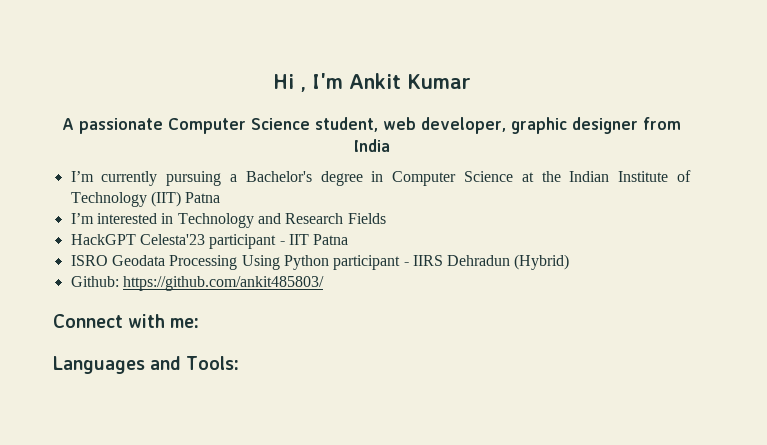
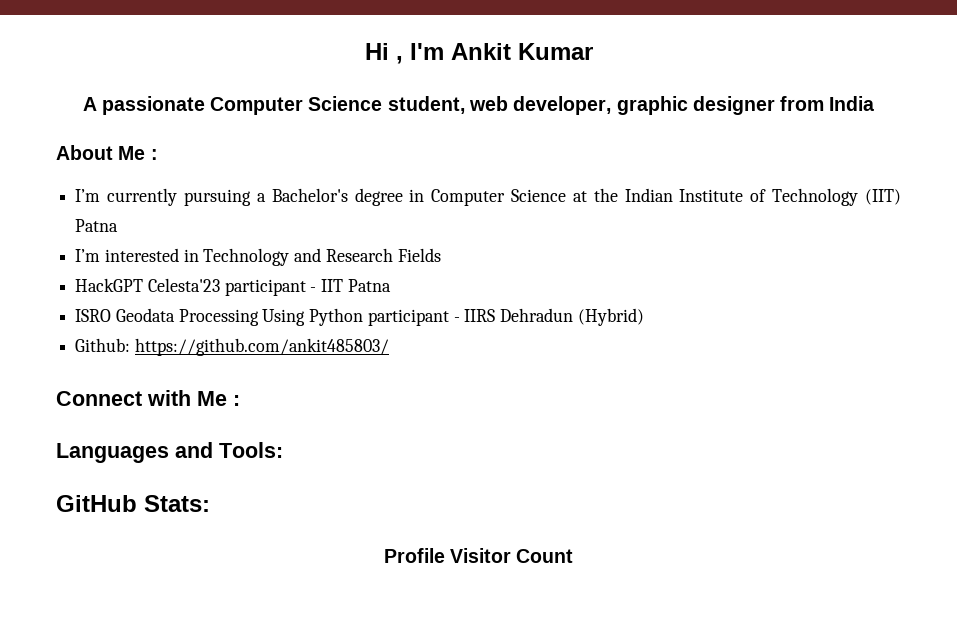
(390, 145) none -> [56,145,158,160] // About Me :
[170,318,200,328] me: -> [197,391,240,406] Me :
(240, 363) none -> [56,495,210,512] [383,548,574,563] // GitHub Stats: // Profile Visitor Count

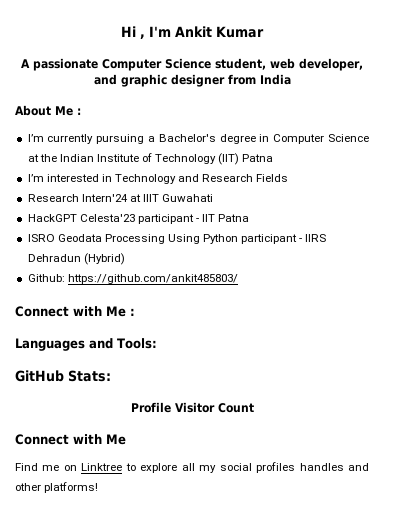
(612, 105) none -> [93,74,117,85] and
(441, 255) none -> [27,194,214,202] // Research Intern'24 at IIIT Guwahati
(574, 556) none -> [15,434,126,445] [15,462,369,473] [15,482,99,493] // Connect with Me // Find me on Linktree to explore all my social profiles handles and other platforms!

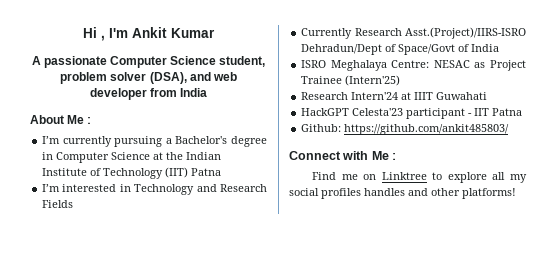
[270,58,364,71] [93,74,225,87] web developer, and graphic designer -> [60,72,237,84] [89,88,147,100] problem solver (DSA), and web developer
(289, 178) none -> [301,27,526,39] [301,44,500,55] [301,60,526,71] [301,75,401,86] // Currently Research Asst.(Project)/IIRS-ISRO Dehradun/Dept of Space/Govt of India // ISRO Meghalaya Centre: NESAC as Project Trainee (Intern'25)
[27,234,327,244] [27,253,125,265] // ISRO Geodata Processing Using Python participant - IIRS Dehradun (Hybrid) -> (523, 112) none
[15,338,157,351] [15,370,111,382] [130,402,254,413] [15,434,126,445] // Languages and Tools: // GitHub Stats: // Profile Visitor Count // Connect with Me -> (397, 156) none

